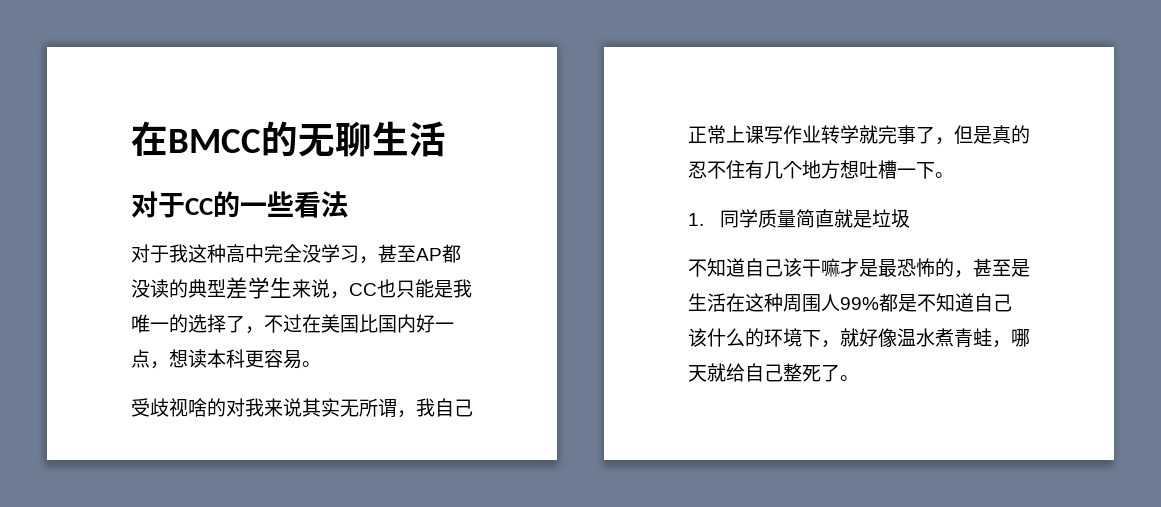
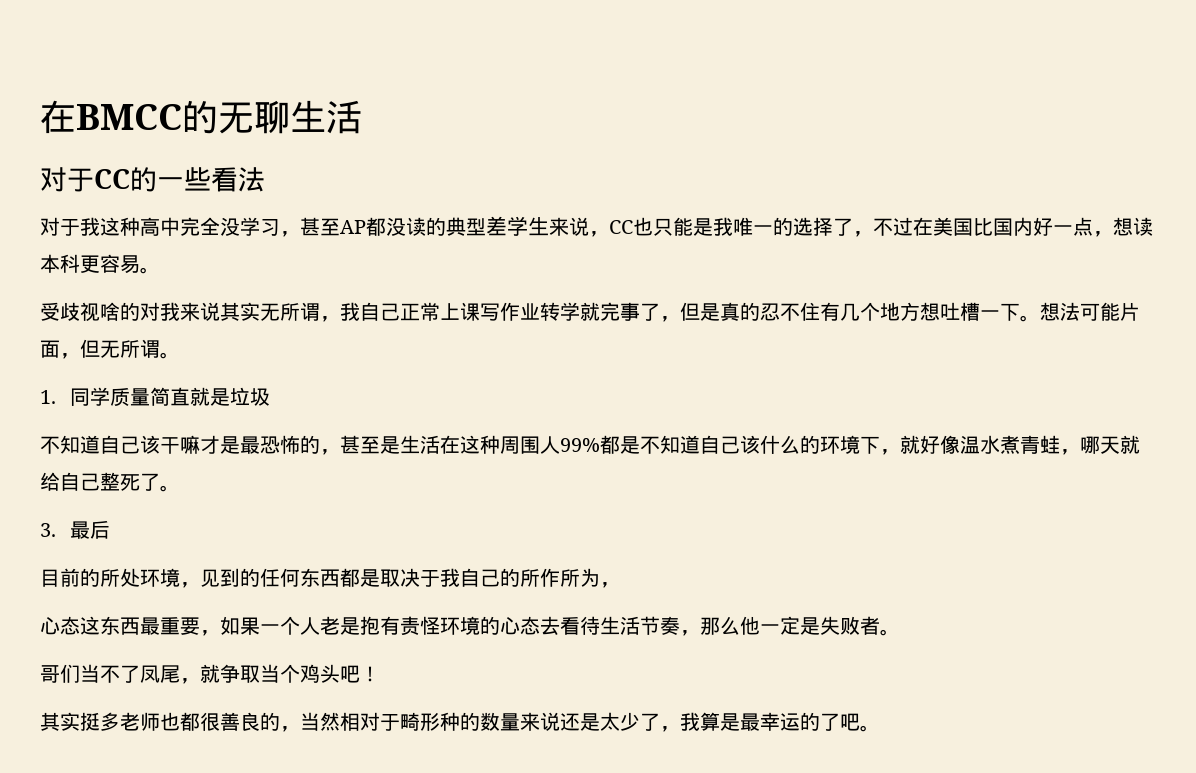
(954, 175) none -> [1040,302,1140,321] [40,339,180,359] 想法可能片面，但无所谓。
(859, 378) none -> [40,520,110,539] [40,568,620,588] [40,616,900,636] [40,664,380,684] [40,712,880,732] // 3.最后 // 目前的所处环境，见到的任何东西都是取决于我自己的所作所为， // 心态这东西最重要，如果一个人老是抱有责怪环境的心态去看待生活节奏，那么他一定是失败者。 // 哥们当不了凤尾，就争取当个鸡头吧！ // 其实挺多老师也都很善良的，当然相对于畸形种的数量来说还是太少了，我算是最幸运的了吧。

